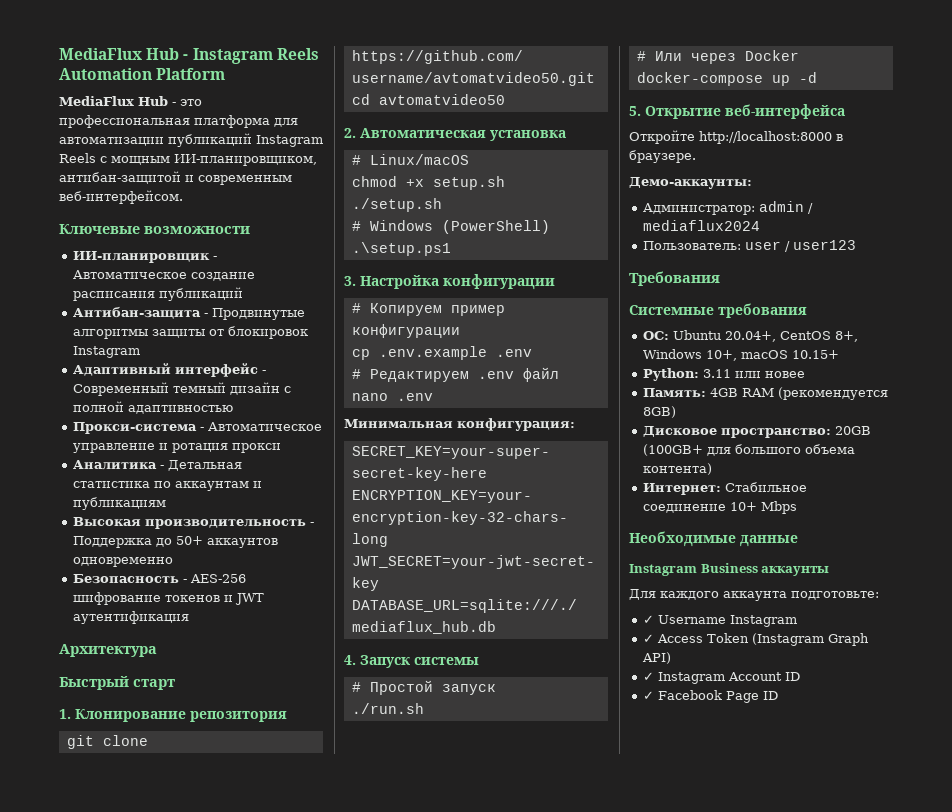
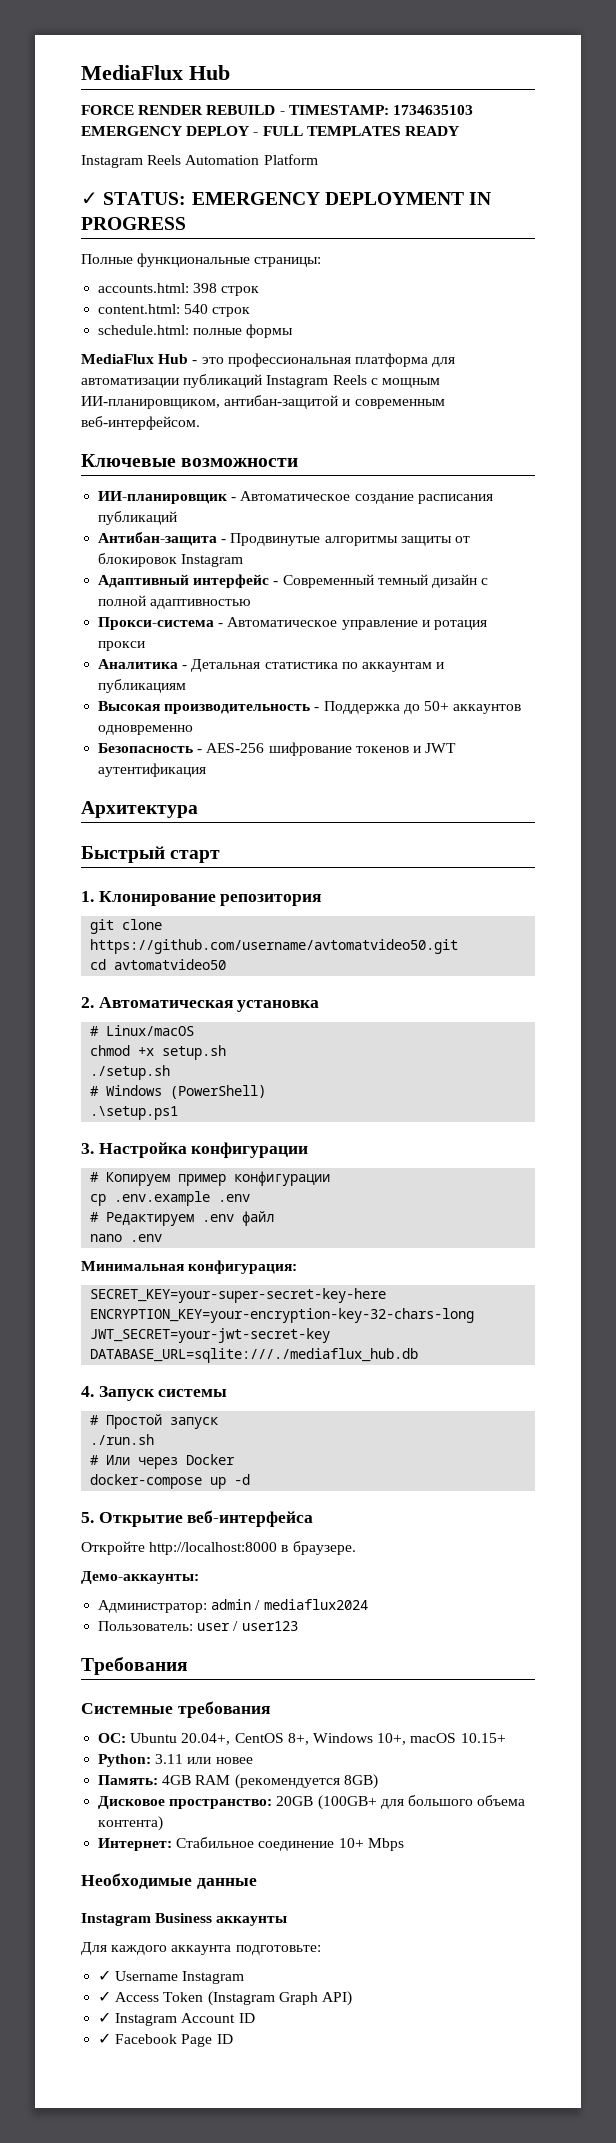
[59,48,319,64] [59,68,226,80] MediaFlux Hub - Instagram Reels Automation Platform -> [81,65,230,80] [81,105,473,115] [81,126,459,136] [81,154,318,168] [81,192,492,205] [81,217,186,230] [81,253,322,267] [98,283,260,296] [98,304,251,317] [98,324,294,338] MediaFlux Hub // FORCE RENDER REBUILD - TIMESTAMP: 1734635103 EMERGENCY DEPLOY - FULL TEMPLATES READY // Instagram Reels Automation Platform // ✓ STATUS: EMERGENCY DEPLOYMENT IN PROGRESS // Полные функциональные страницы: // accounts.html: 398 строк // content.html: 540 строк // schedule.html: полные формы

